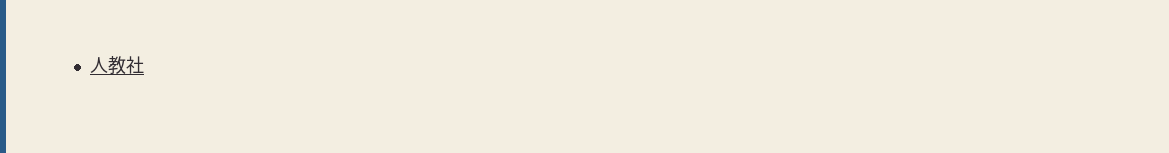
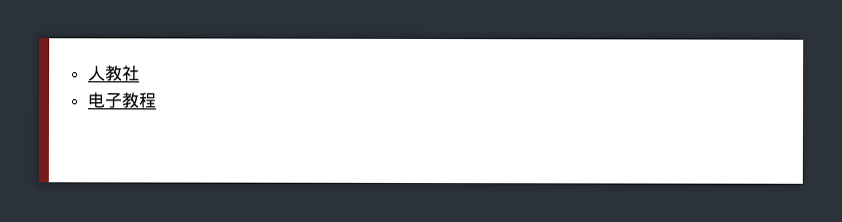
(144, 65) none -> [87,92,157,109] // 电子教程

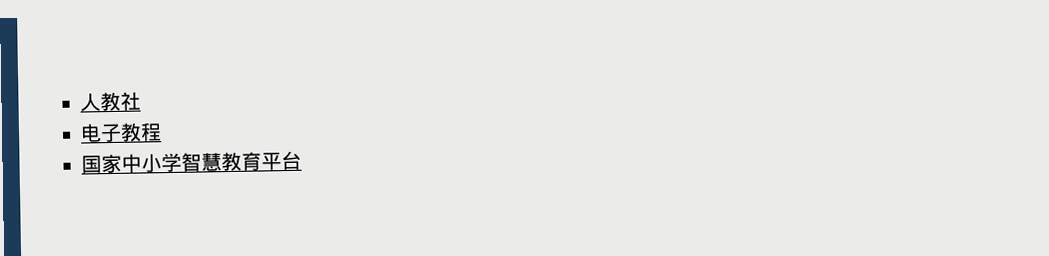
(157, 100) none -> [81,150,302,174] // 国家中小学智慧教育平台

